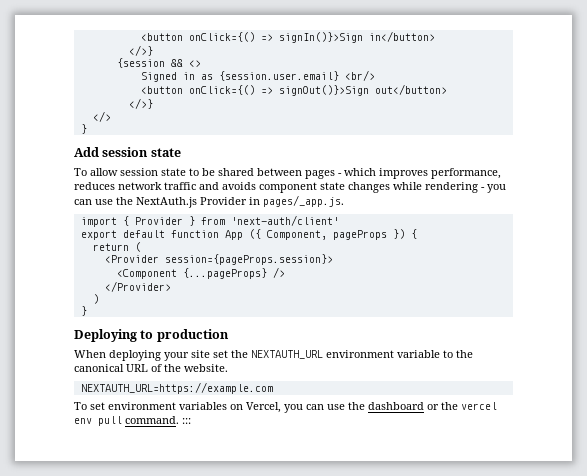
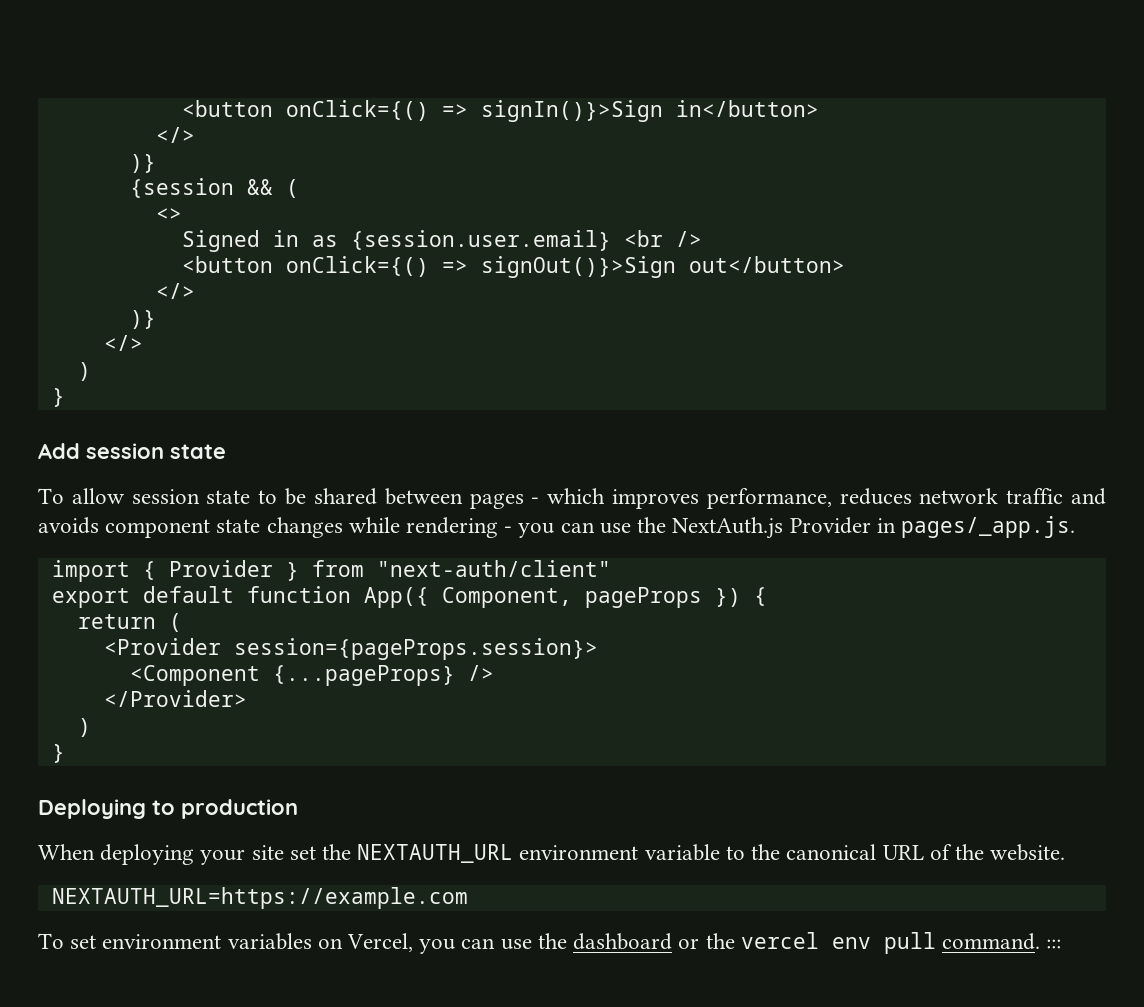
[128,45,153,56] </>} -> [155,127,195,143] [129,154,156,173] </> // )}
(183, 63) none -> [285,179,299,198] ( //
[344,70,375,81] <br/> -> [623,230,702,247] <br />
[128,98,153,109] [92,111,111,122] </>} // </> -> [155,283,195,299] [129,310,156,329] [103,335,143,351] [77,362,91,381] </> // )} // </> // )
[230,215,339,226] 'next-auth/client' -> [376,560,611,577] "next-auth/client"
[224,229,261,240] App ({ -> [363,587,429,608] App({

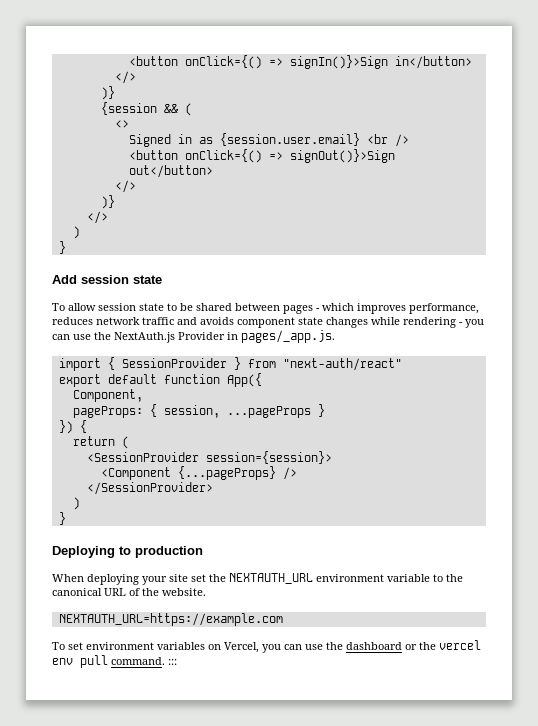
[168,560,273,577] Provider -> [121,358,227,368] SessionProvider
[376,560,611,577] "next-auth/client" -> [282,358,402,371] "next-auth/react"
(429, 597) none -> (262, 380) //
[584,587,702,608] pageProps -> [72,404,325,418] // pageProps: { session, ...pageProps } //
[103,638,598,660] <Provider session={pageProps.session}> -> [86,451,332,464] <SessionProvider session={session}>
[103,690,247,707] </Provider> -> [86,482,213,495] </SessionProvider>

